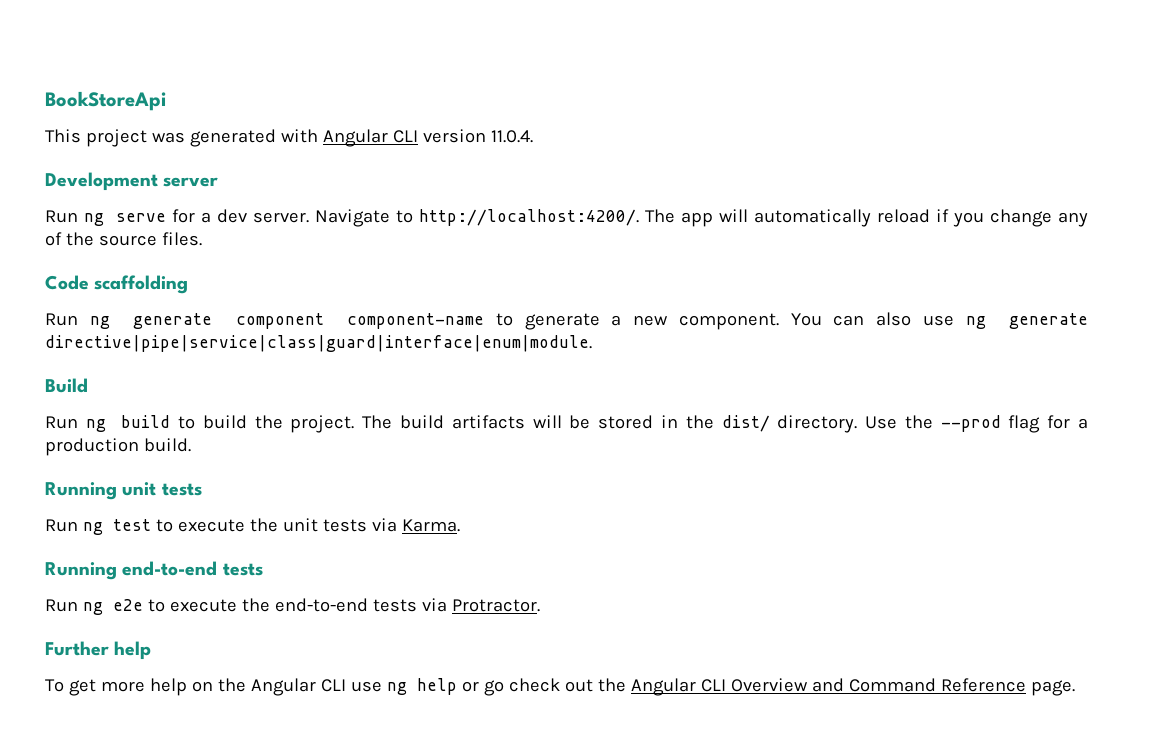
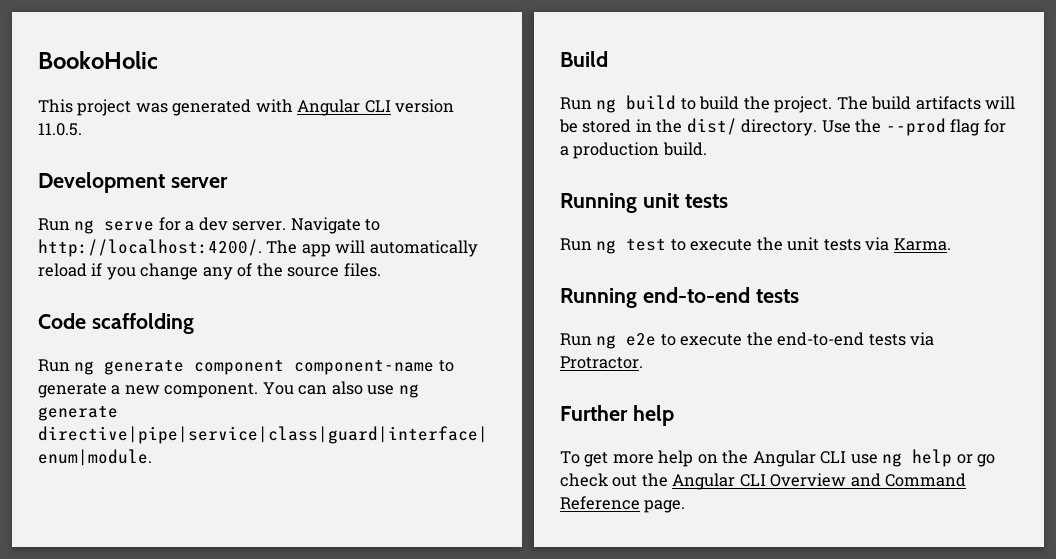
[45,91,166,111] BookStoreApi -> [38,51,158,69] BookoHolic
[490,130,533,143] 11.0.4. -> [38,123,82,136] 11.0.5.

